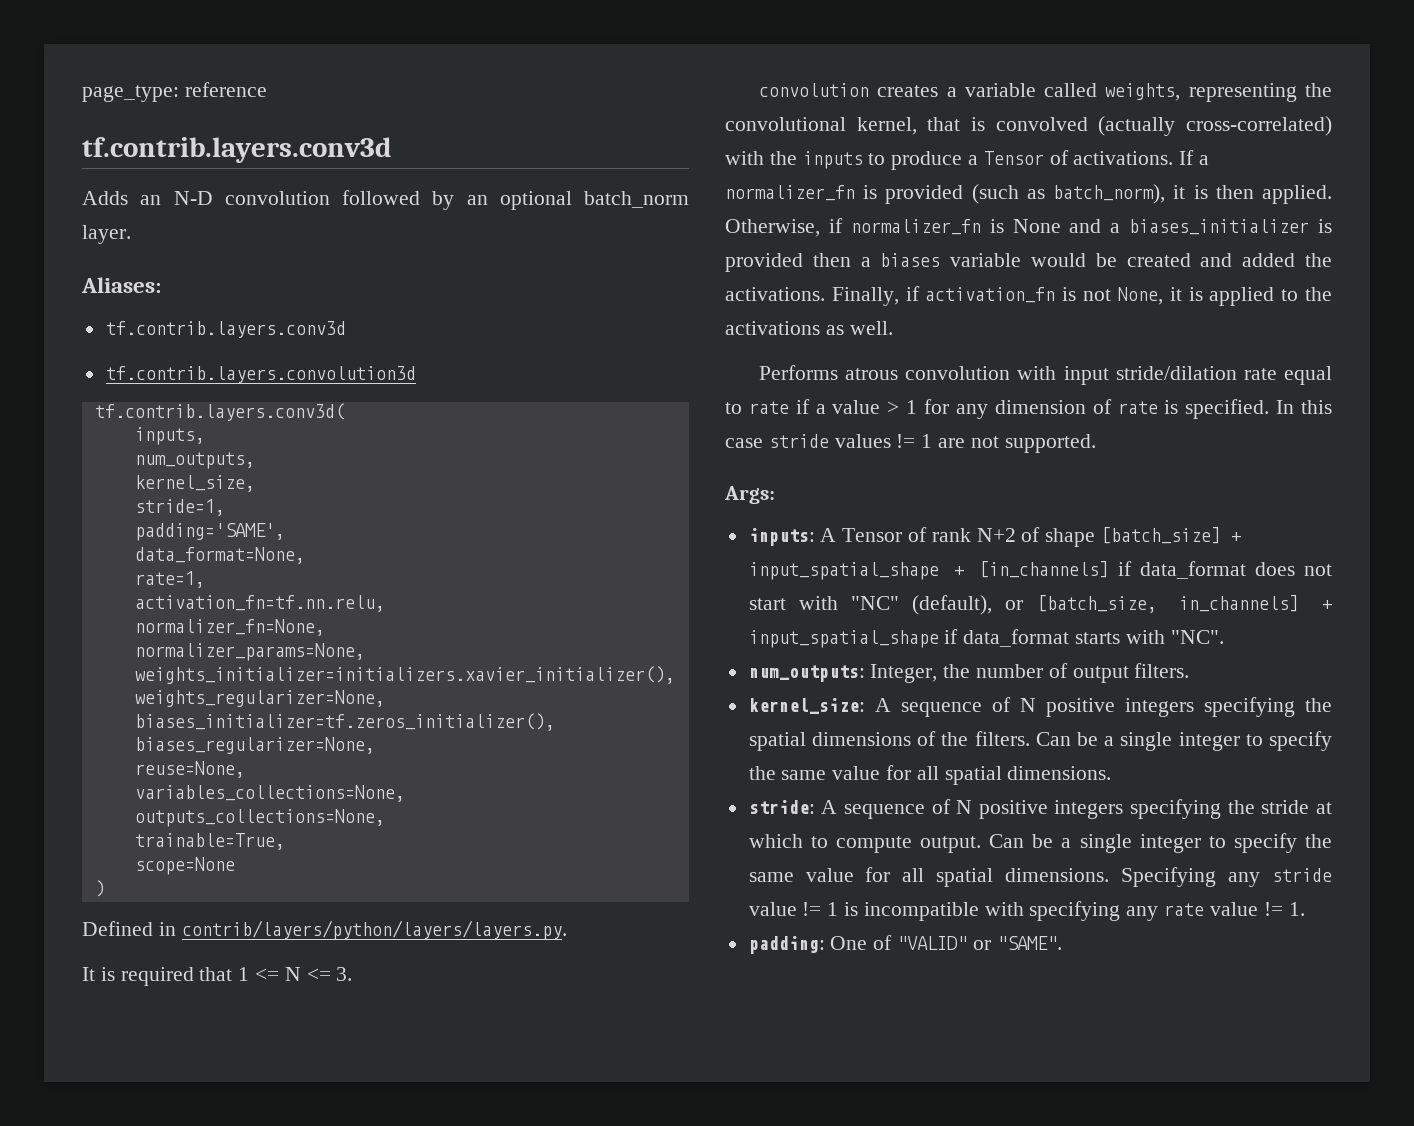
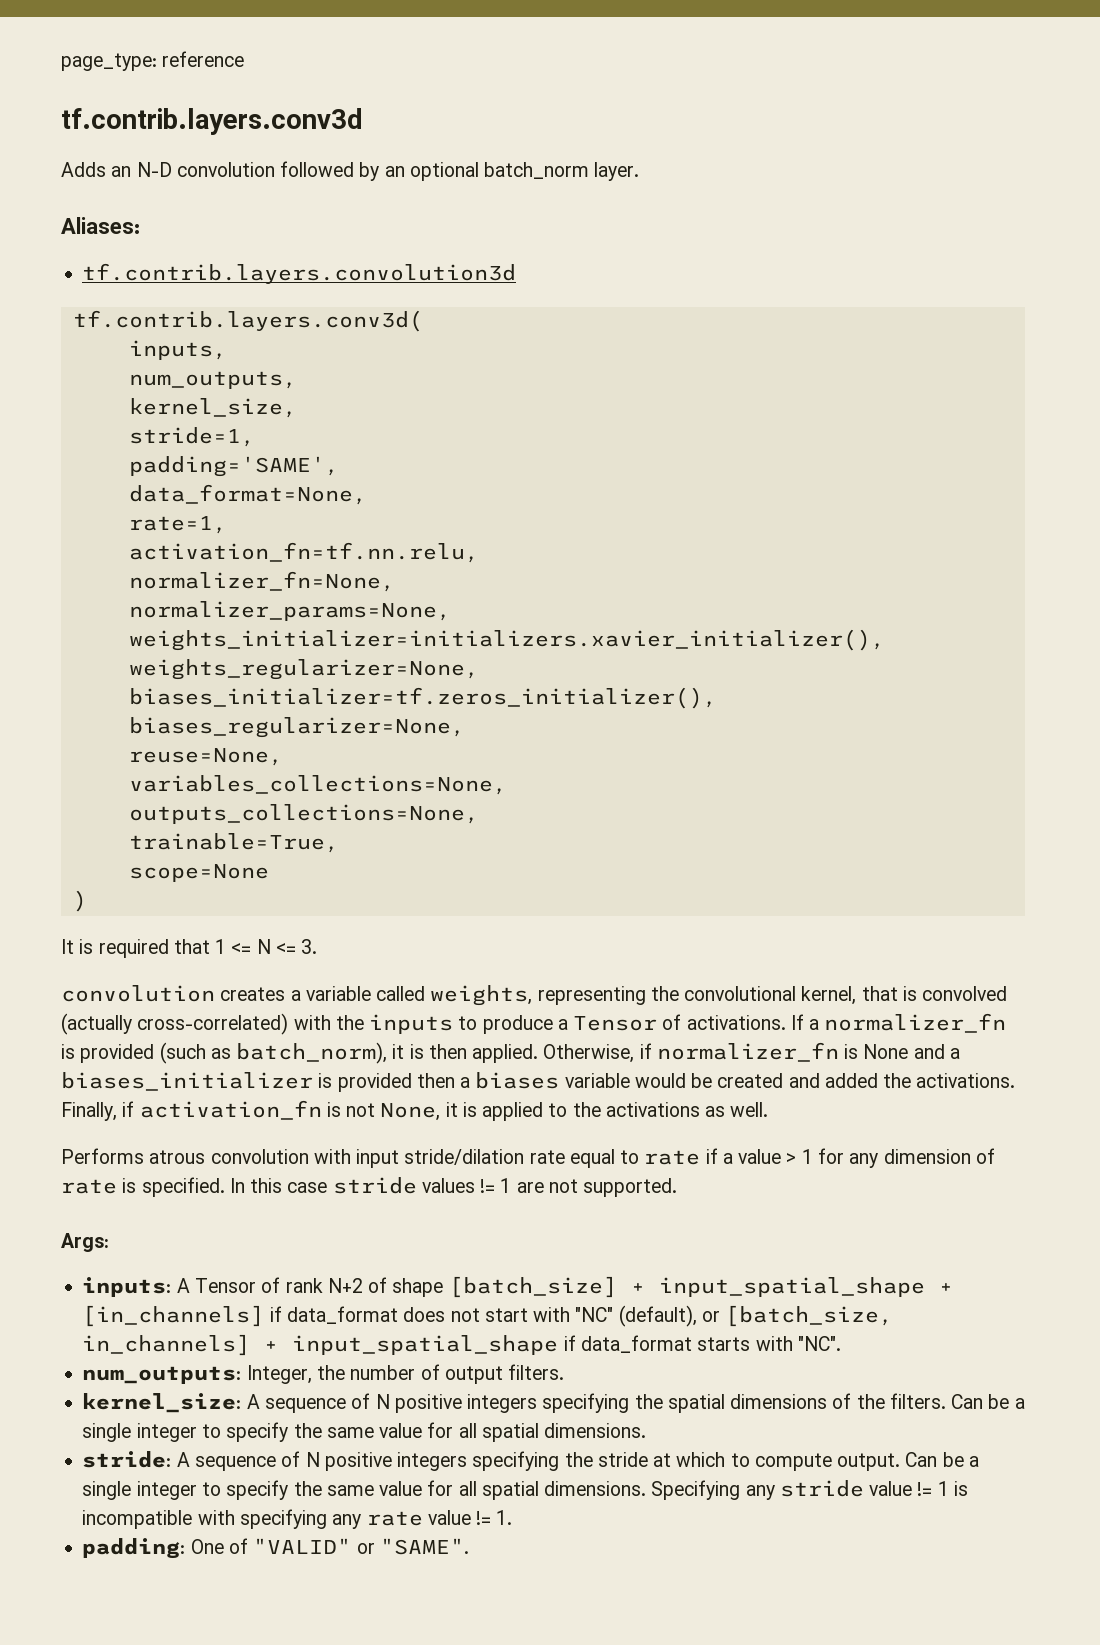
[105,321,346,338] // tf.contrib.layers.conv3d -> (140, 225) none
[82,920,567,940] // Defined in contrib/layers/python/layers/layers.py. -> (87, 901) none

